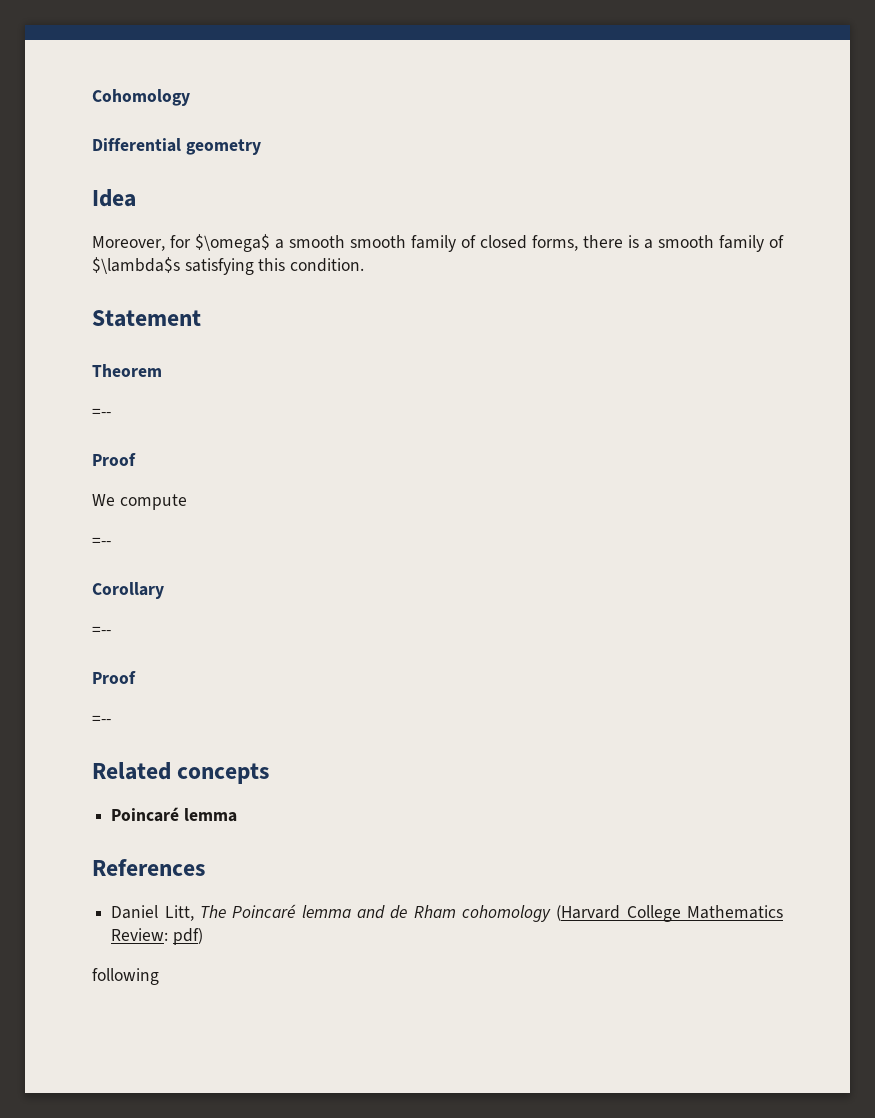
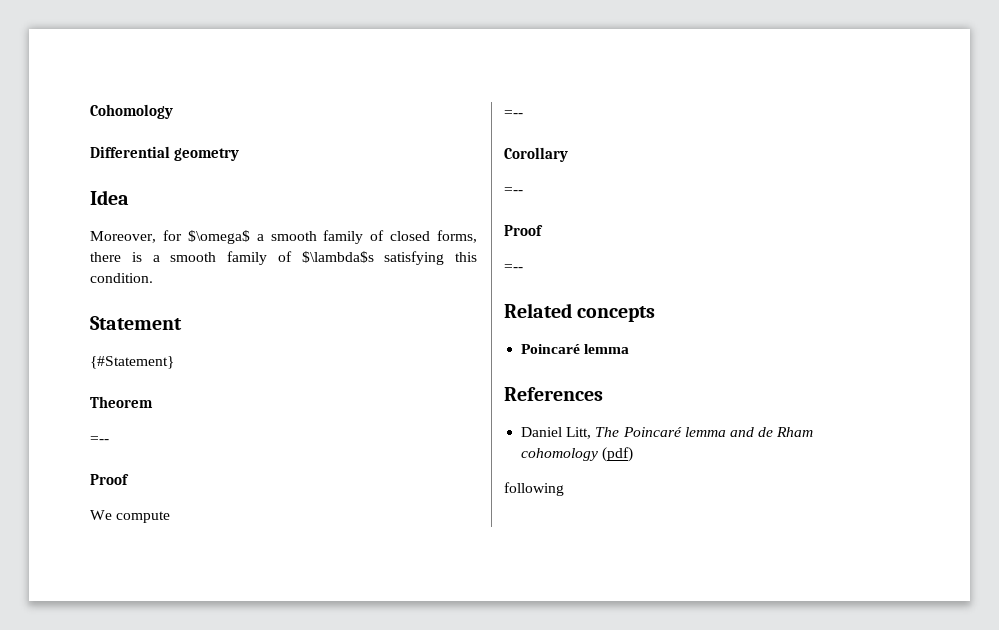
[350,235,406,248] smooth -> (317, 236) none
(201, 318) none -> [90,356,174,369] // {#Statement}
[556,905,783,922] [111,928,203,945] (Harvard College Mathematics Review: pdf) -> [602,447,634,462] (pdf)

